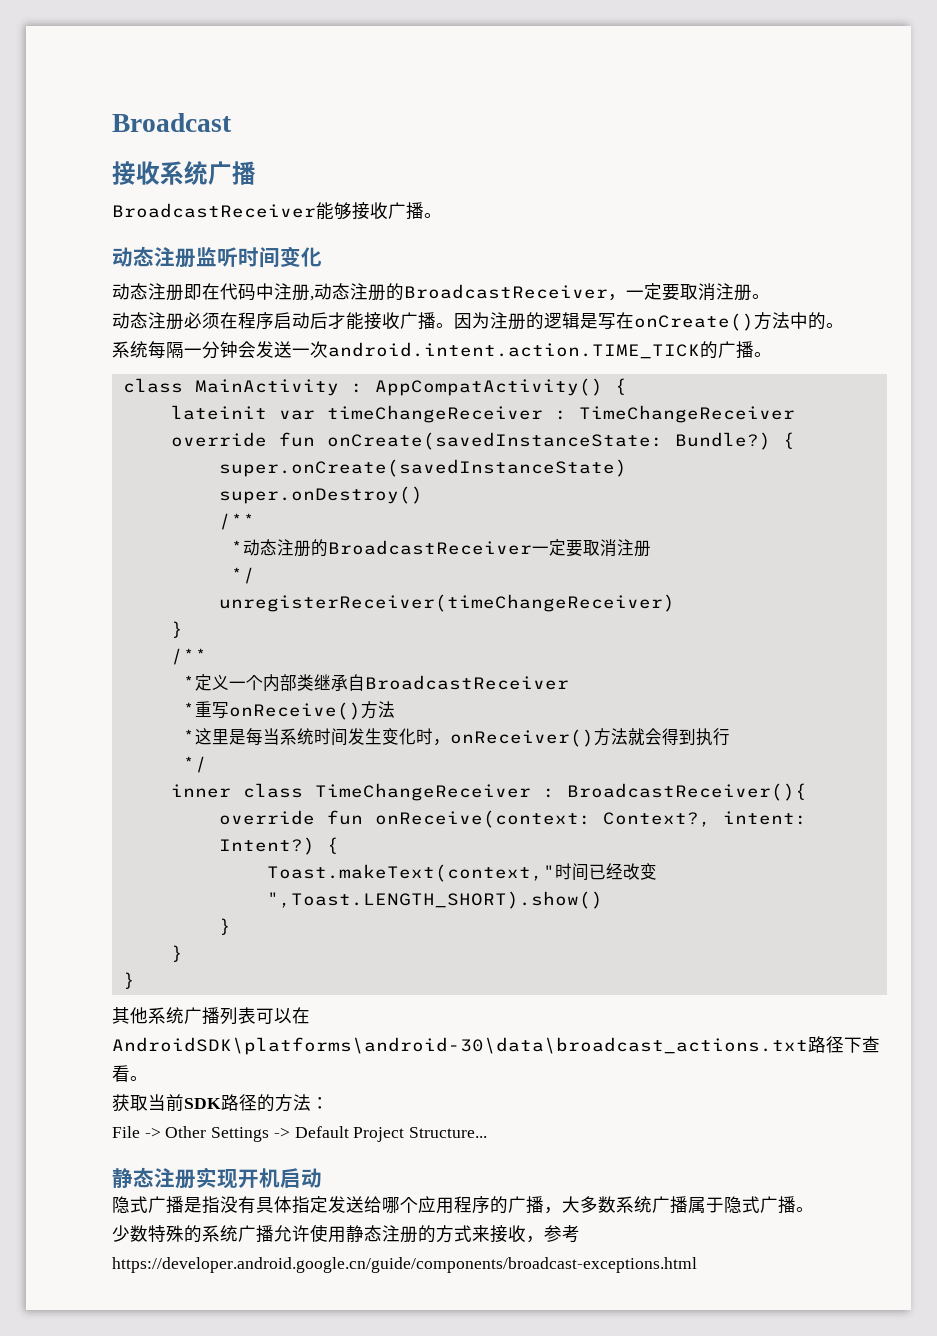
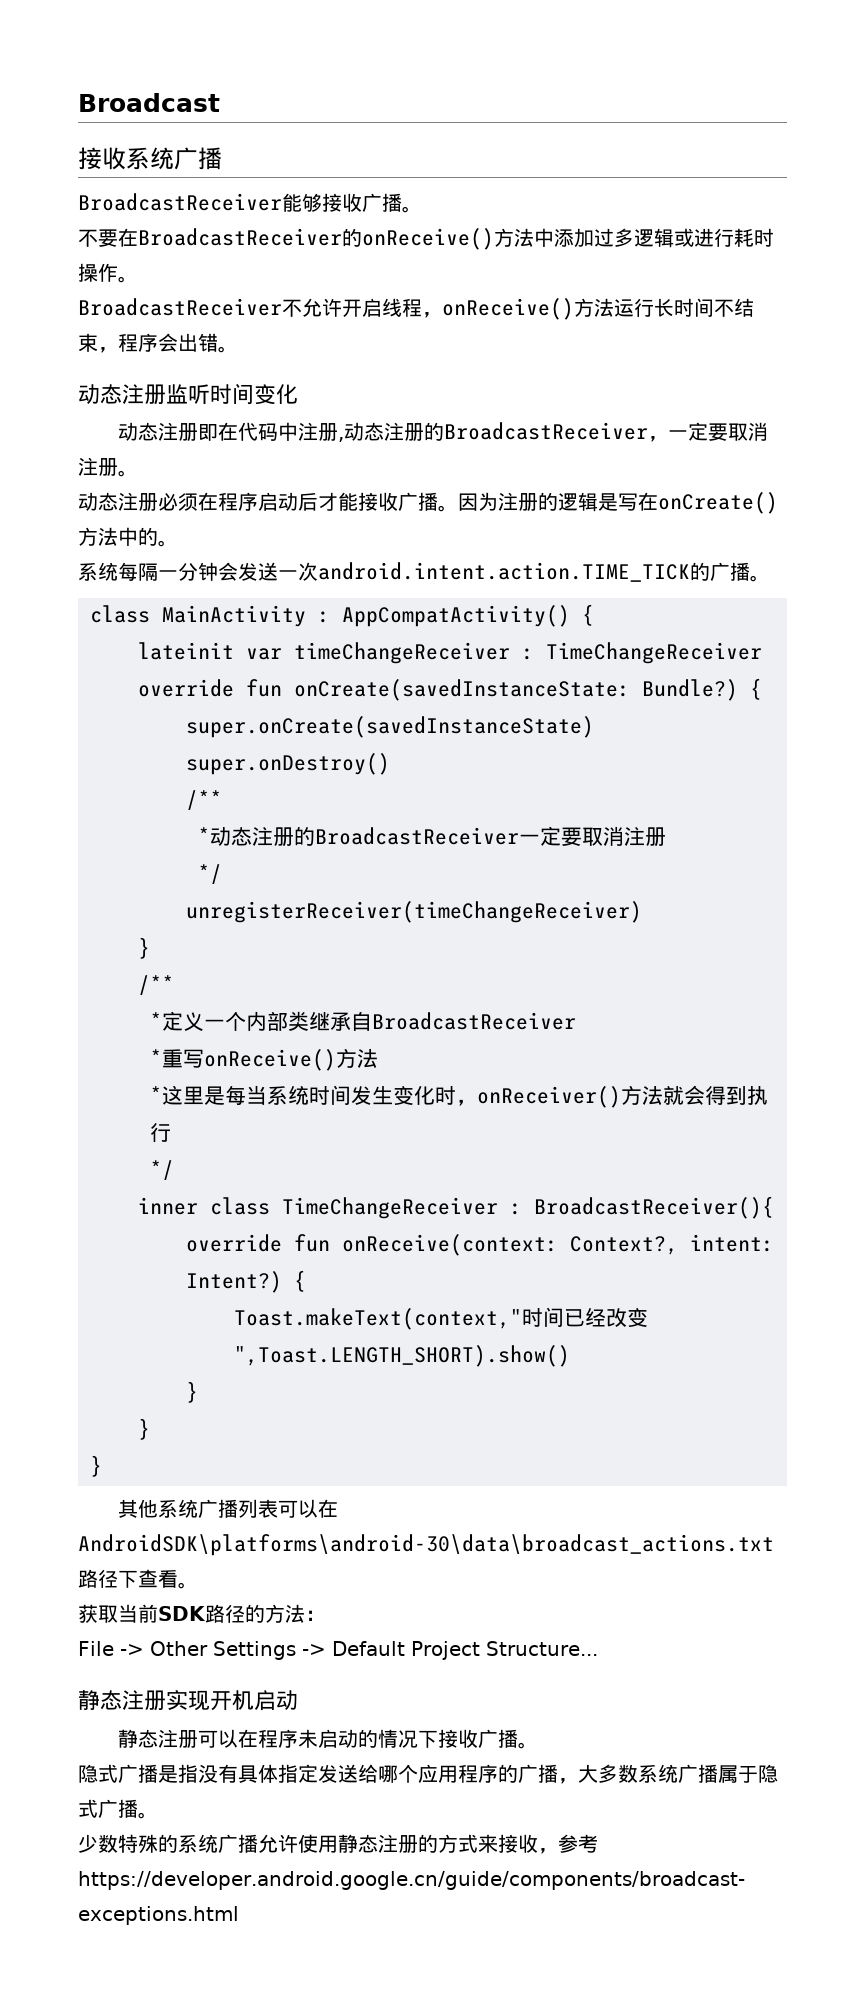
(442, 215) none -> [78,228,774,250] [78,263,138,283] [78,298,754,320] [78,333,238,353] // 不要在BroadcastReceiver的onReceive()方法中添加过多逻辑或进行耗时操作。 // BroadcastReceiver不允许开启线程，onReceive()方法运行长时间不结束，程序会出错。
(322, 1178) none -> [118,1729,539,1749] // 静态注册可以在程序未启动的情况下接收广播。

